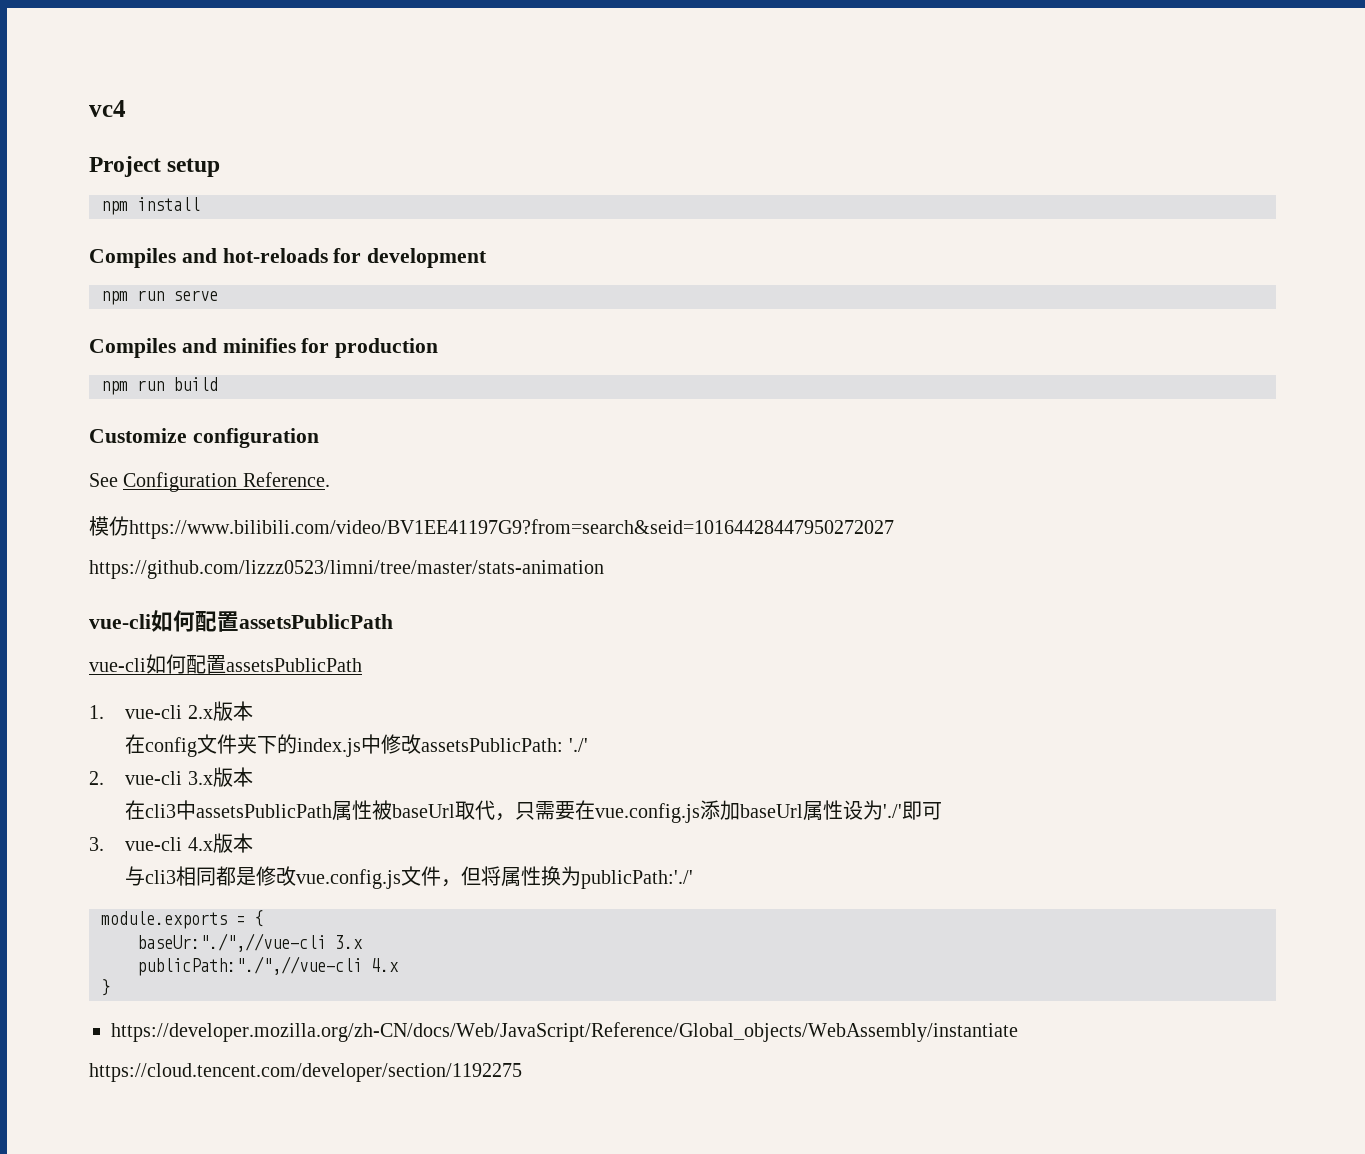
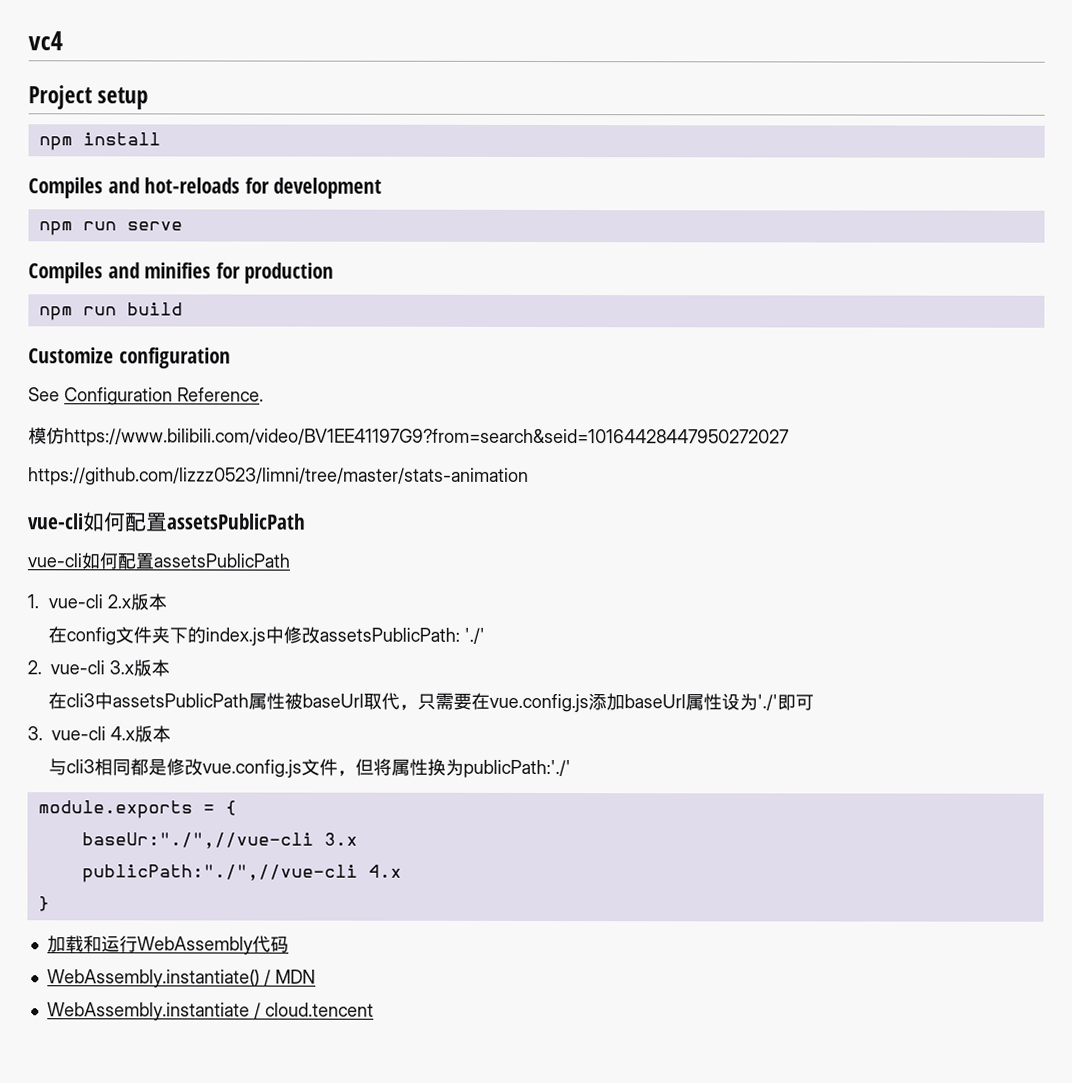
[111,1022,1018,1042] [89,1063,522,1082] https://developer.mozilla.org/zh-CN/docs/Web/JavaScript/Reference/Global_objects/WebAssembly/instantiate // https://cloud.tencent.com/developer/section/1192275 -> [46,935,289,955] [46,969,316,988] [46,1002,374,1021] 加载和运行WebAssembly代码 // WebAssembly.instantiate() / MDN // WebAssembly.instantiate / cloud.tencent

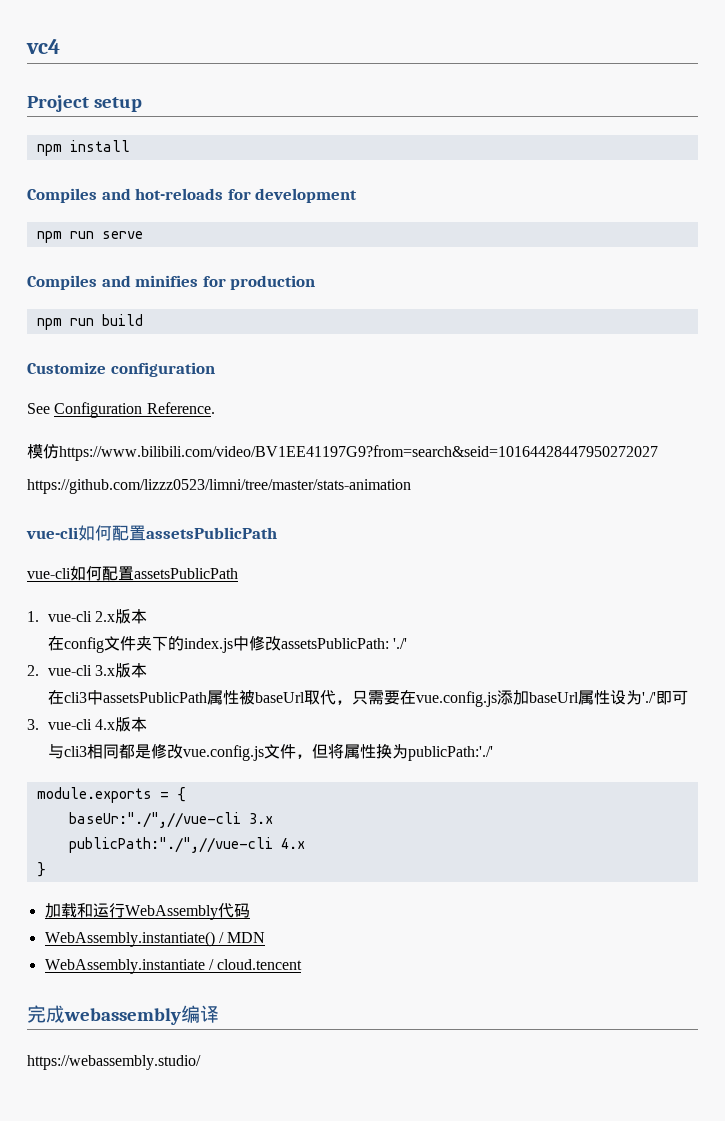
(374, 1009) none -> [27,1005,219,1025] [27,1055,201,1070] // 完成webassembly编译 // https://webassembly.studio/

